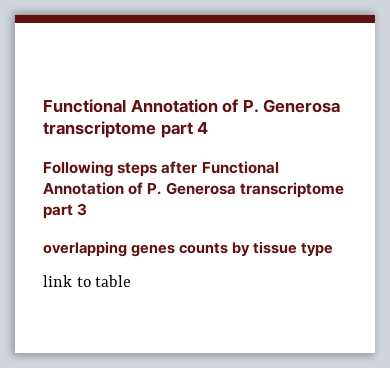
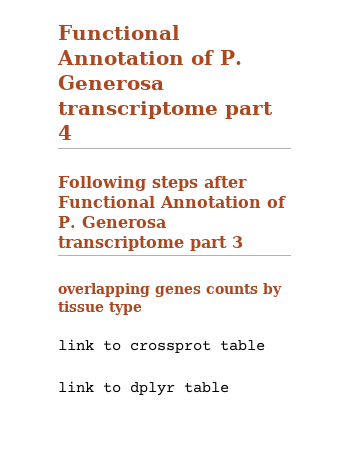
[95,275,132,287] table -> [130,340,265,353] [58,381,229,396] crossprot table // link to dplyr table

